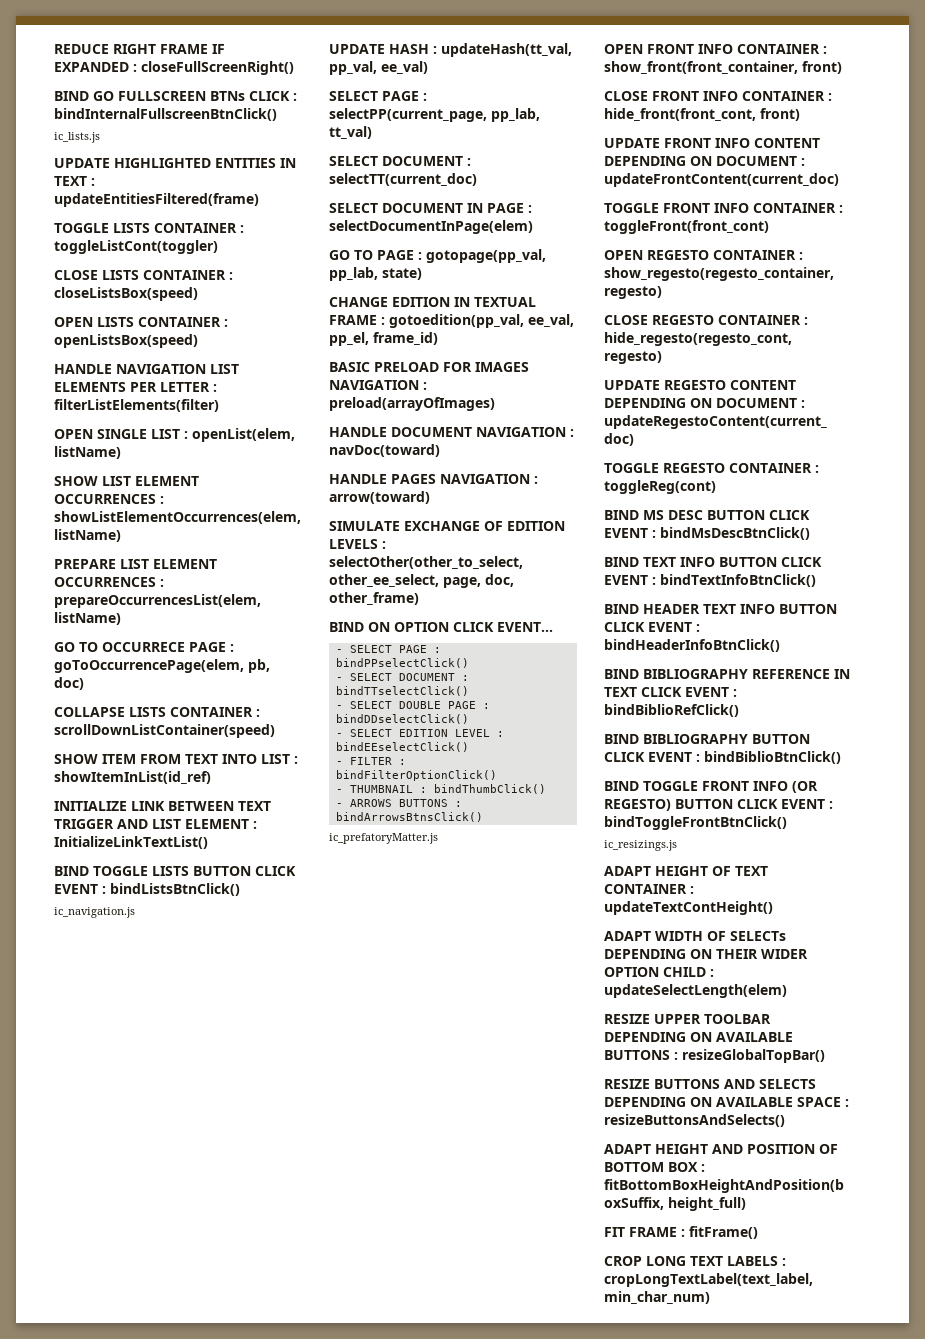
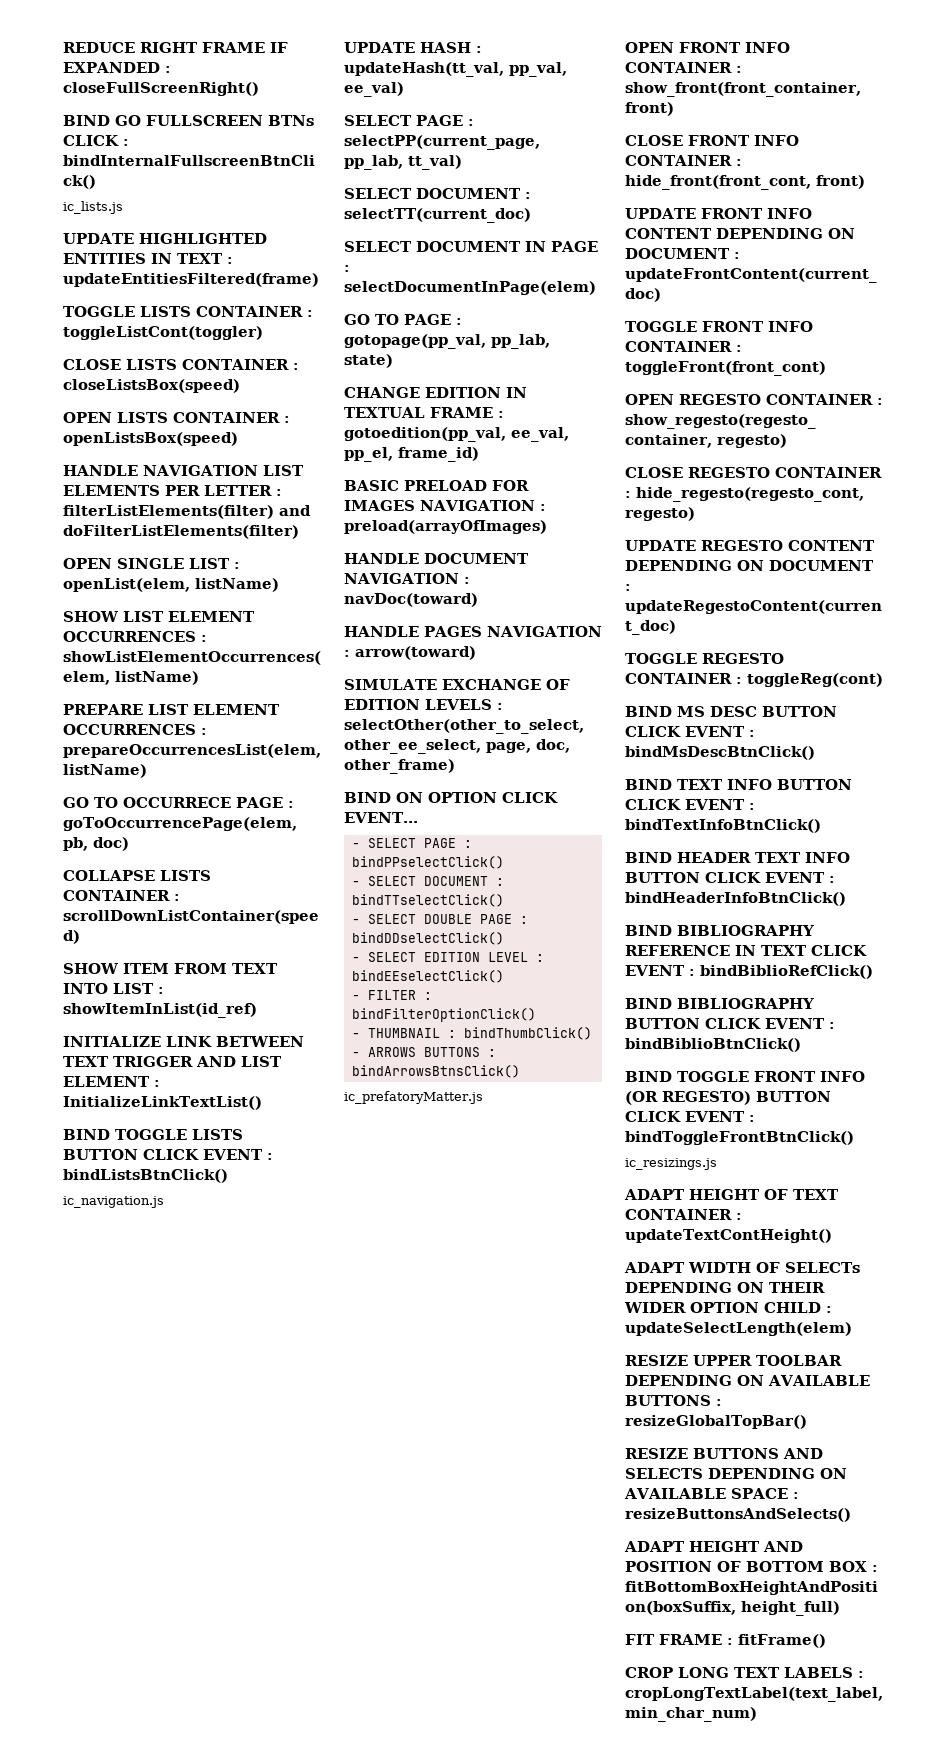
(219, 405) none -> [279,505,311,516] [63,525,299,539] and doFilterListElements(filter)

